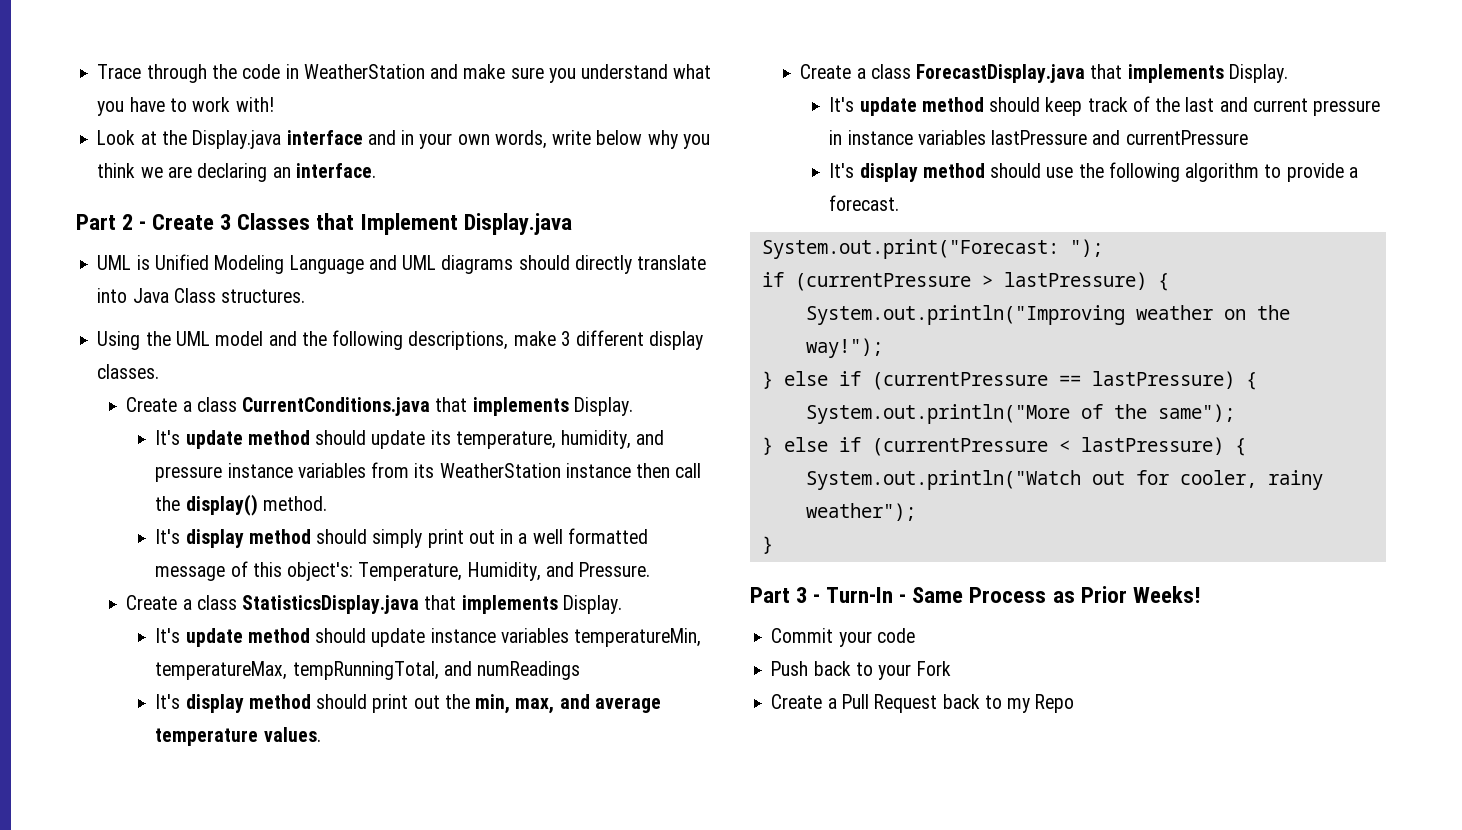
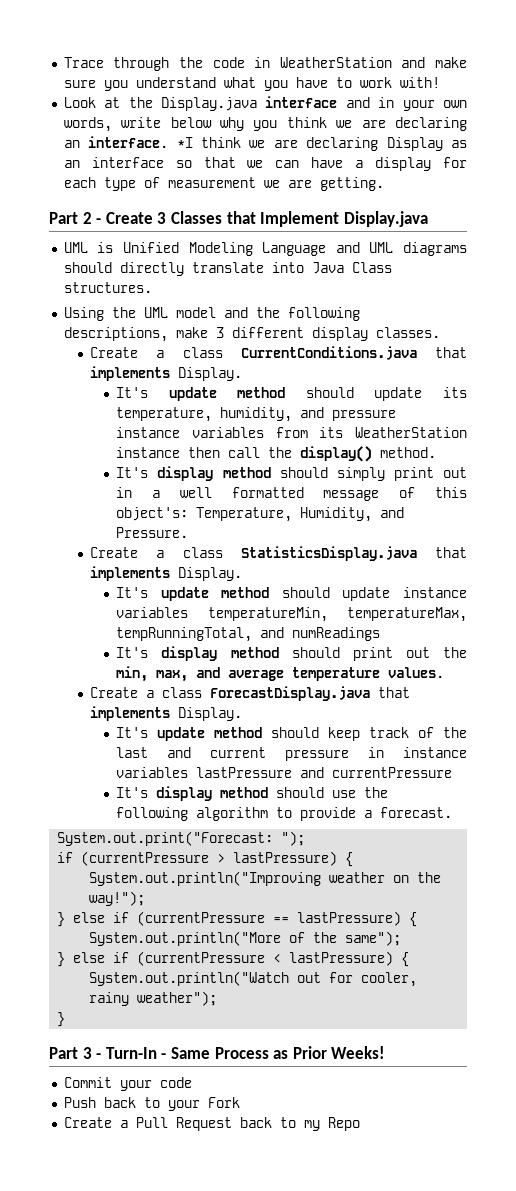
(376, 170) none -> [176,137,468,151] [63,157,468,171] [63,177,384,191] *I think we are declaring Display as an interface so that we can have a display for each type of measurement we are getting.

